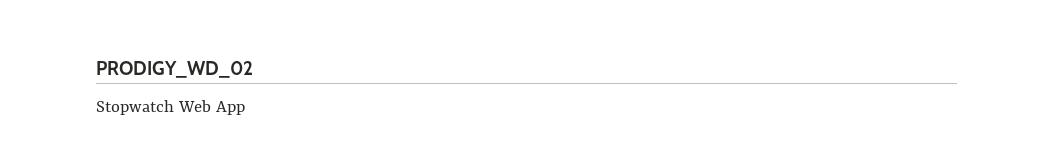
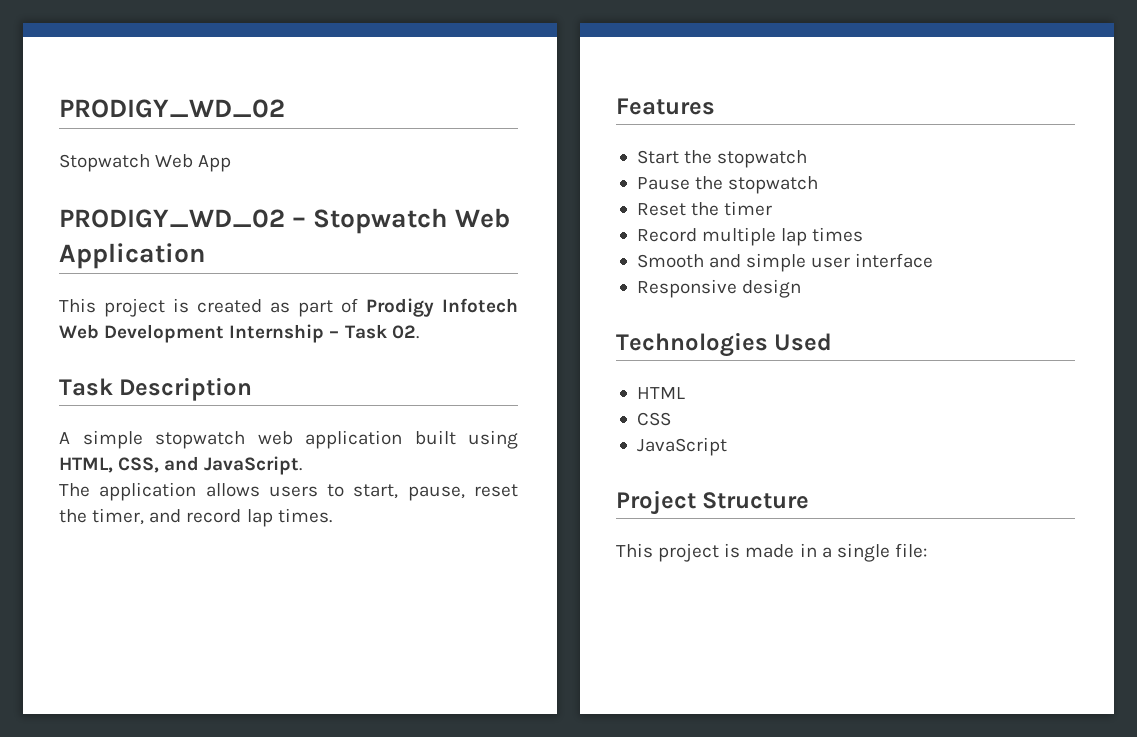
(245, 108) none -> [59,208,511,234] [59,243,206,269] [59,298,518,317] [59,324,419,343] [59,377,253,401] [59,430,518,449] [59,456,303,475] [59,482,518,501] [59,508,332,527] [616,98,715,115] [636,150,808,168] [636,176,819,194] [636,201,773,216] [636,227,864,246] [636,253,934,272] [636,279,802,298] [616,332,833,357] [636,387,685,399] [636,412,671,426] [636,437,727,456] [616,490,810,515] [616,543,927,562] // PRODIGY_WD_02 – Stopwatch Web Application // This project is created as part of Prodigy Infotech Web Development Internship – Task 02. // Task Description // A simple stopwatch web application built using HTML, CSS, and JavaScript. // The application allows users to start, pause, reset the timer, and record lap times. // Features // Start the stopwatch // Pause the stopwatch // Reset the timer // Record multiple lap times // Smooth and simple user interface // Responsive design // Technologies Used // HTML // CSS // JavaScript // Project Structure // This project is made in a single file:

